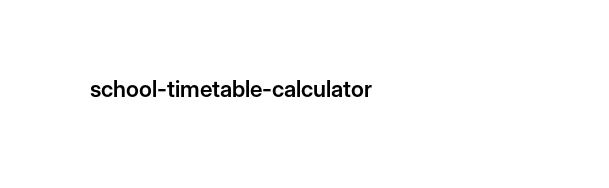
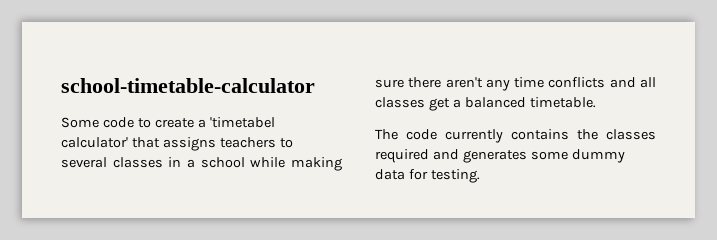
(372, 89) none -> [61,117,275,128] [61,137,293,151] [61,157,342,171] [375,77,656,91] [375,97,596,111] [375,129,656,143] [375,149,625,163] [375,169,480,183] // Some code to create a 'timetabel calculator' that assigns teachers to several classes in a school while making sure there aren't any time conflicts and all classes get a balanced timetable. // The code currently contains the classes required and generates some dummy data for testing.

